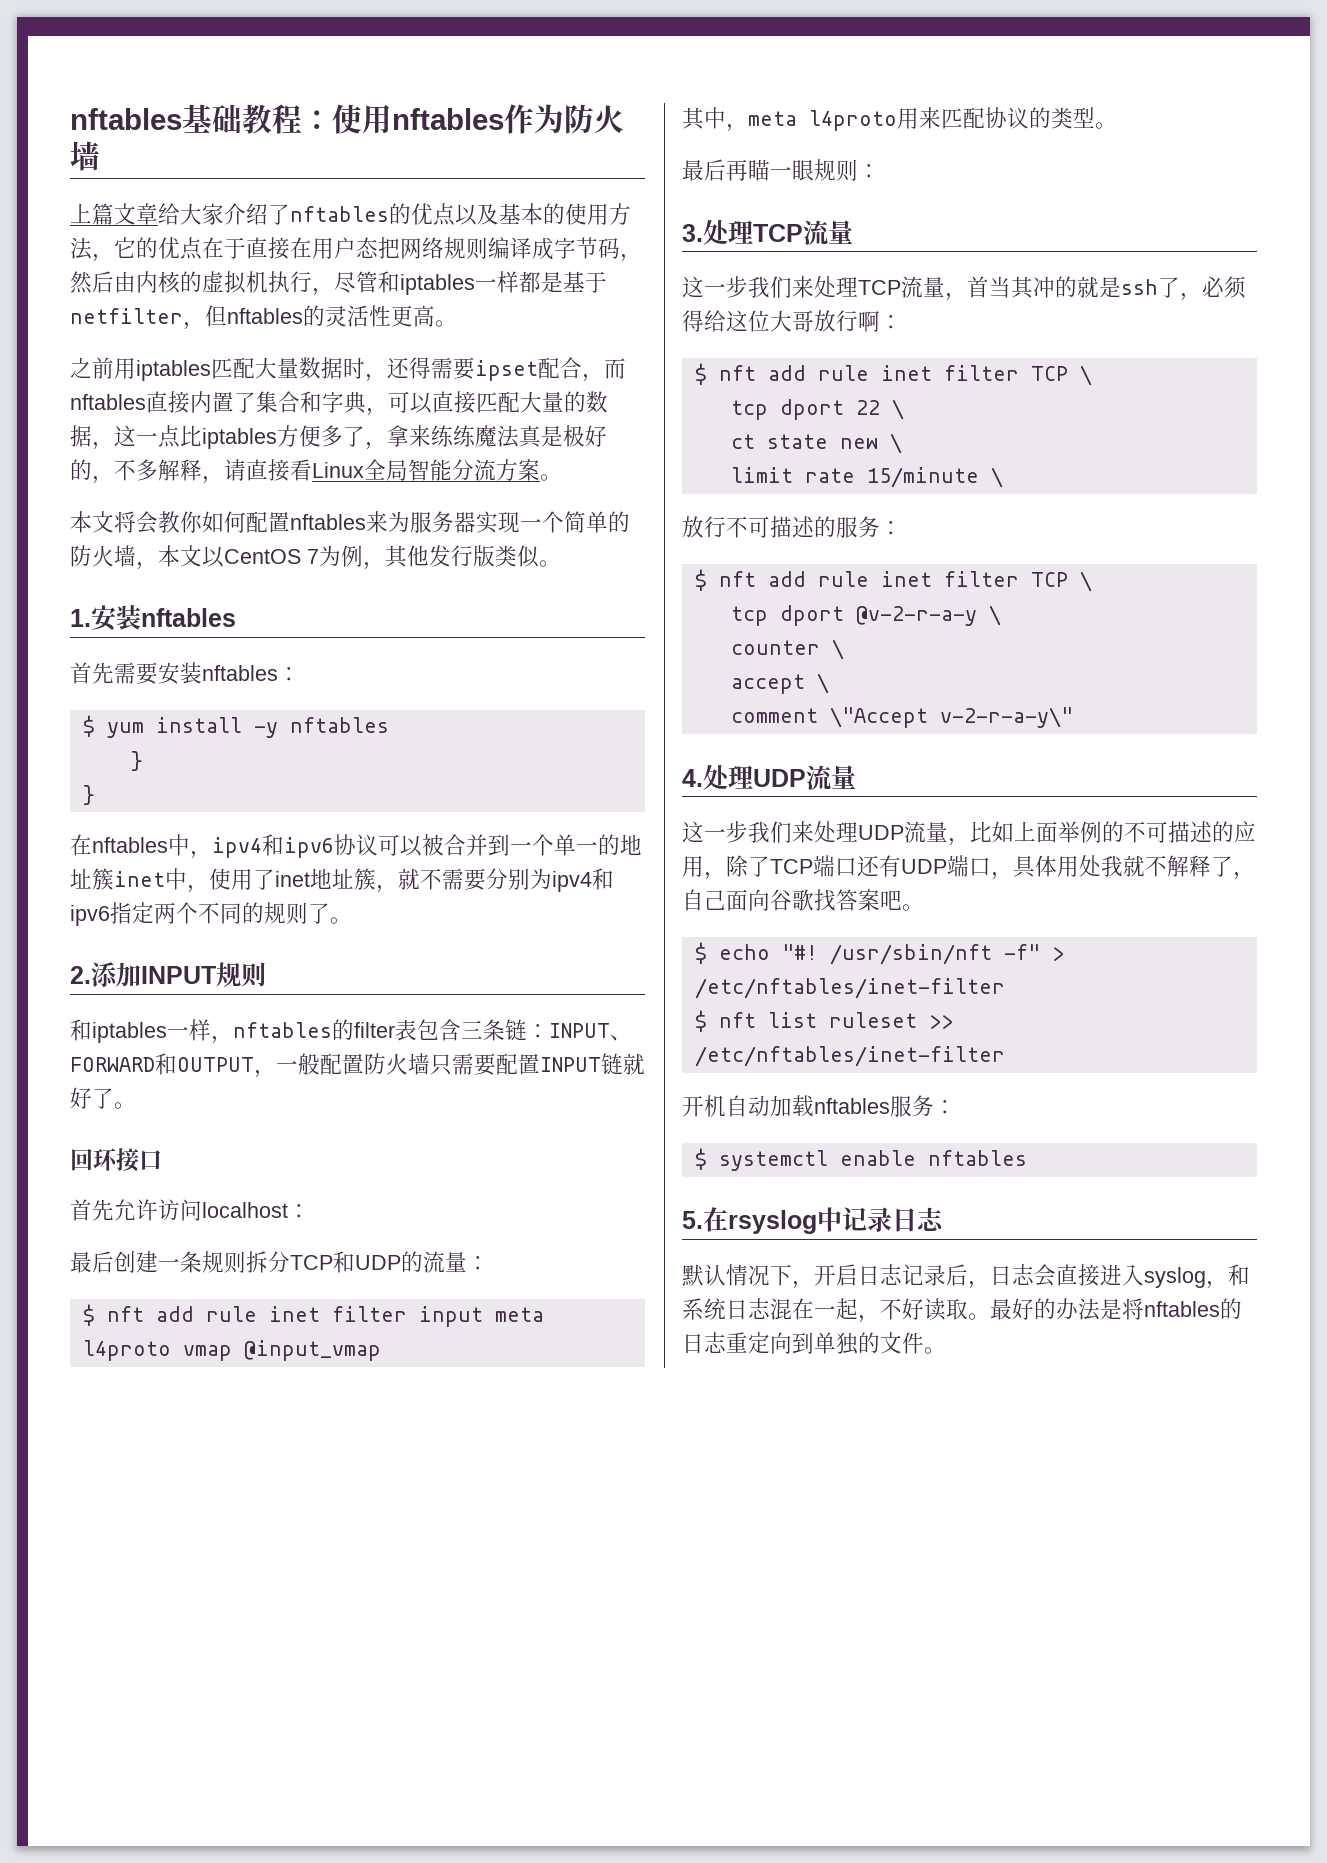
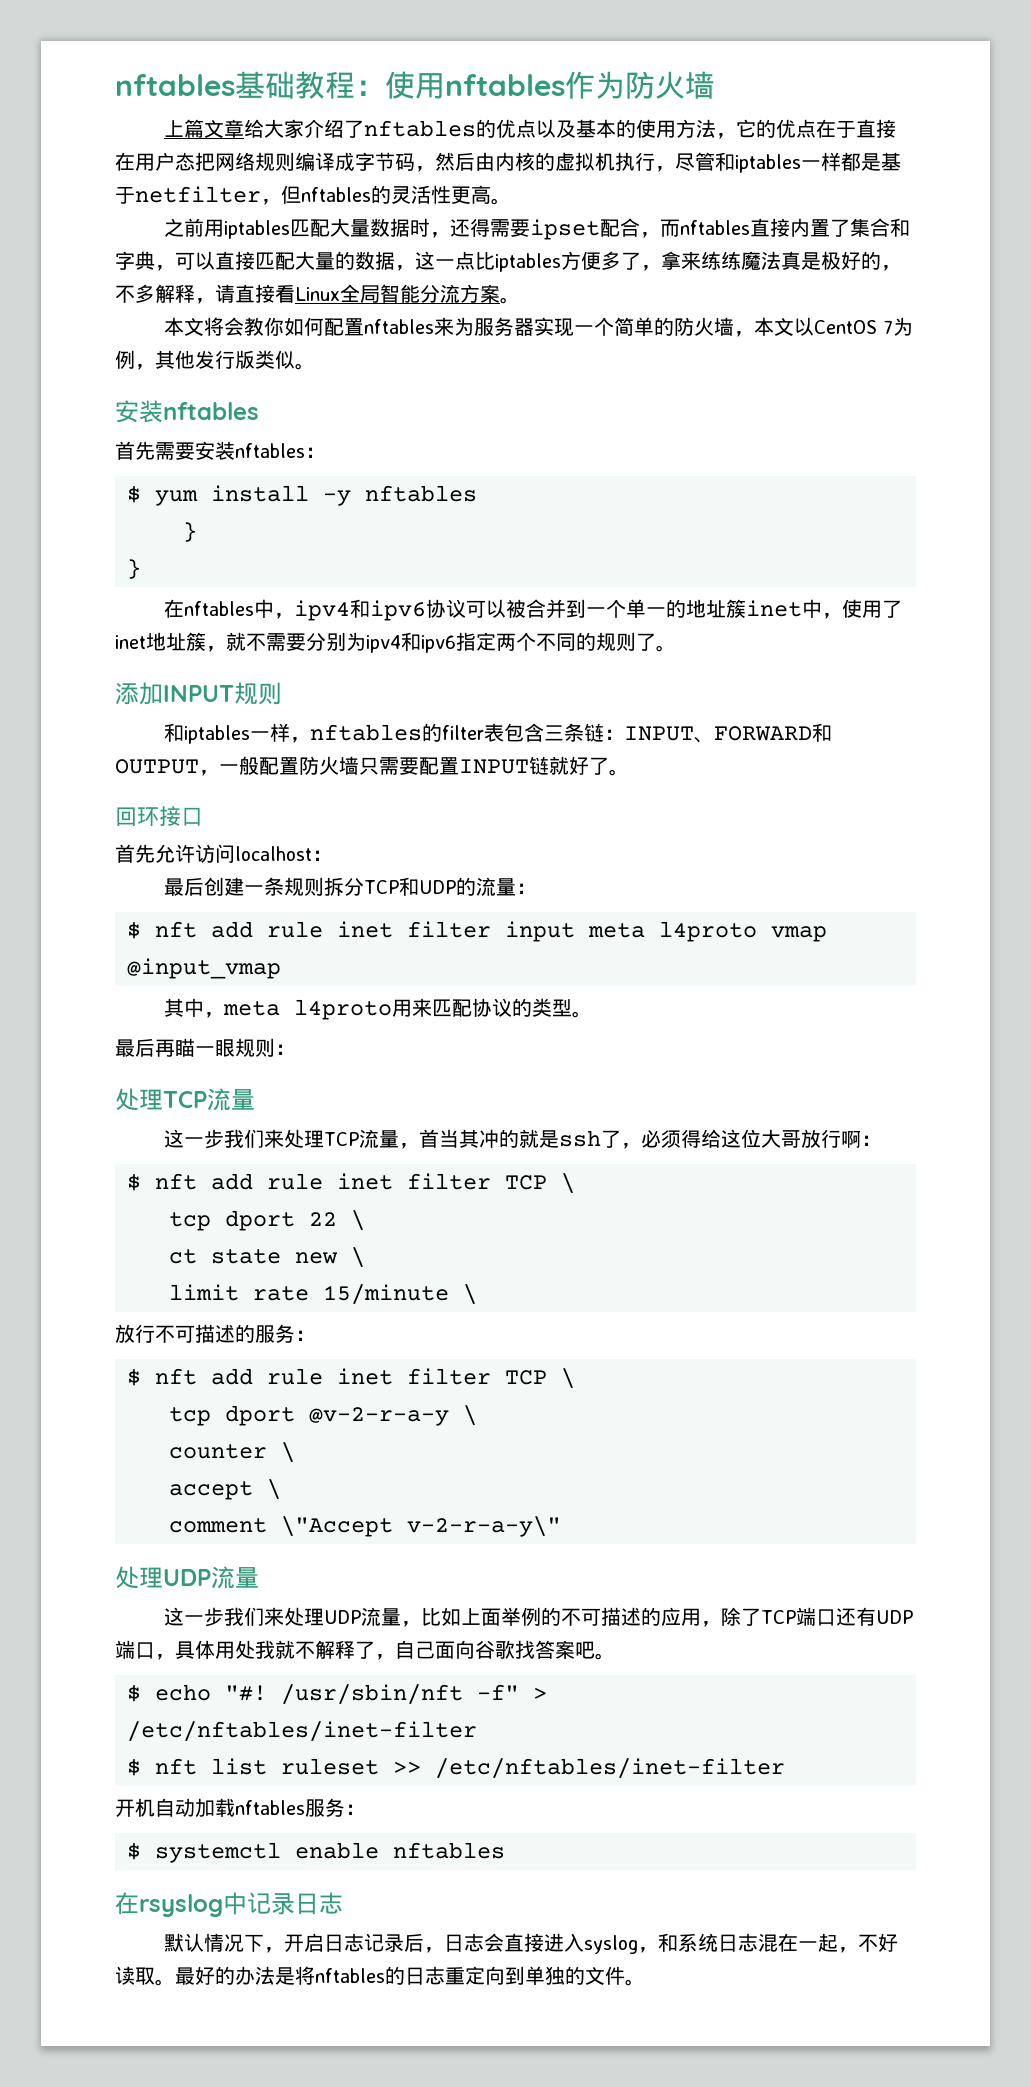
[70,609,91,627] 1. -> (315, 366) none
[70,966,91,984] 2. -> (676, 648) none
[682,224,703,242] 3. -> (295, 1049) none
[682,769,703,787] 4. -> (561, 1526) none
[682,1211,703,1229] 5. -> (505, 1850) none

